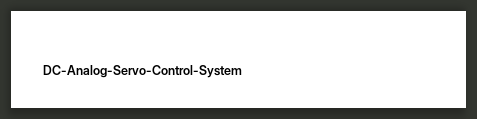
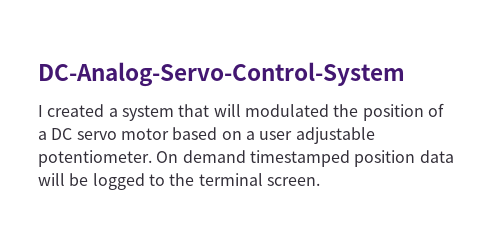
(242, 71) none -> [38,103,444,121] [38,127,375,144] [38,150,454,167] [38,173,320,190] // I created a system that will modulated the position of a DC servo motor based on a user adjustable potentiometer. On demand timestamped position data will be logged to the terminal screen.

